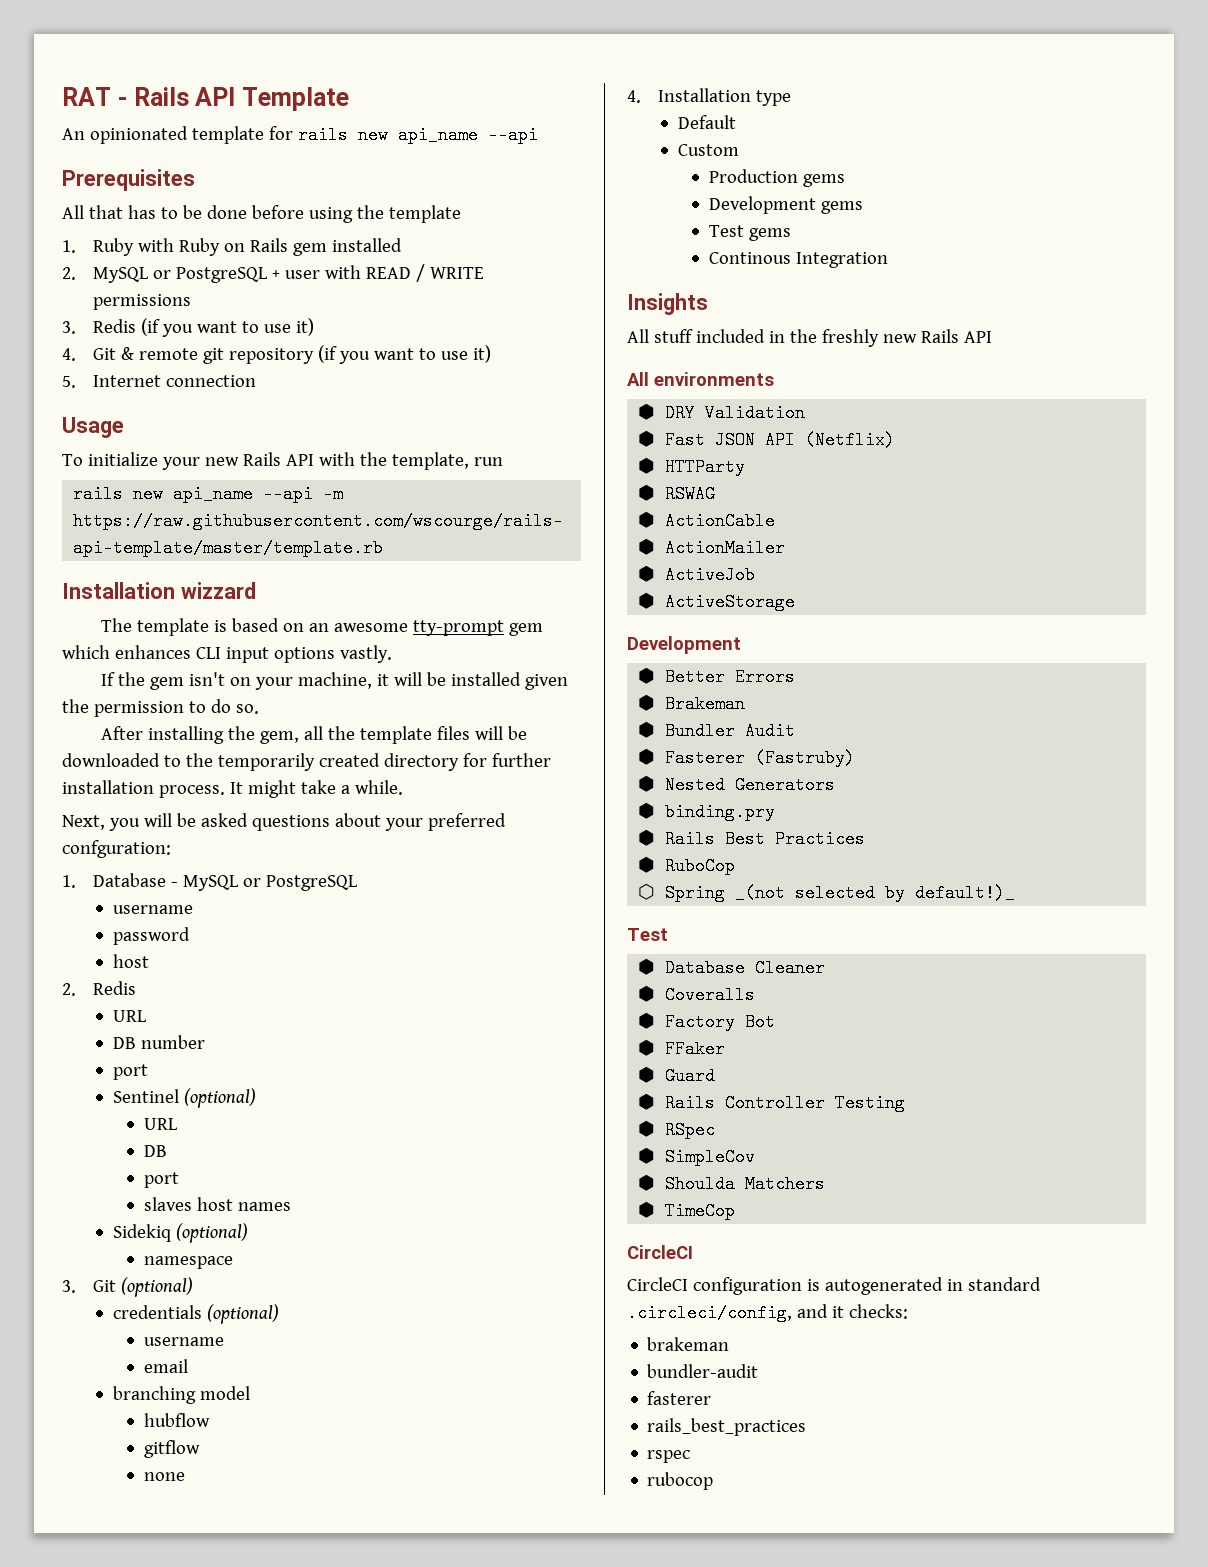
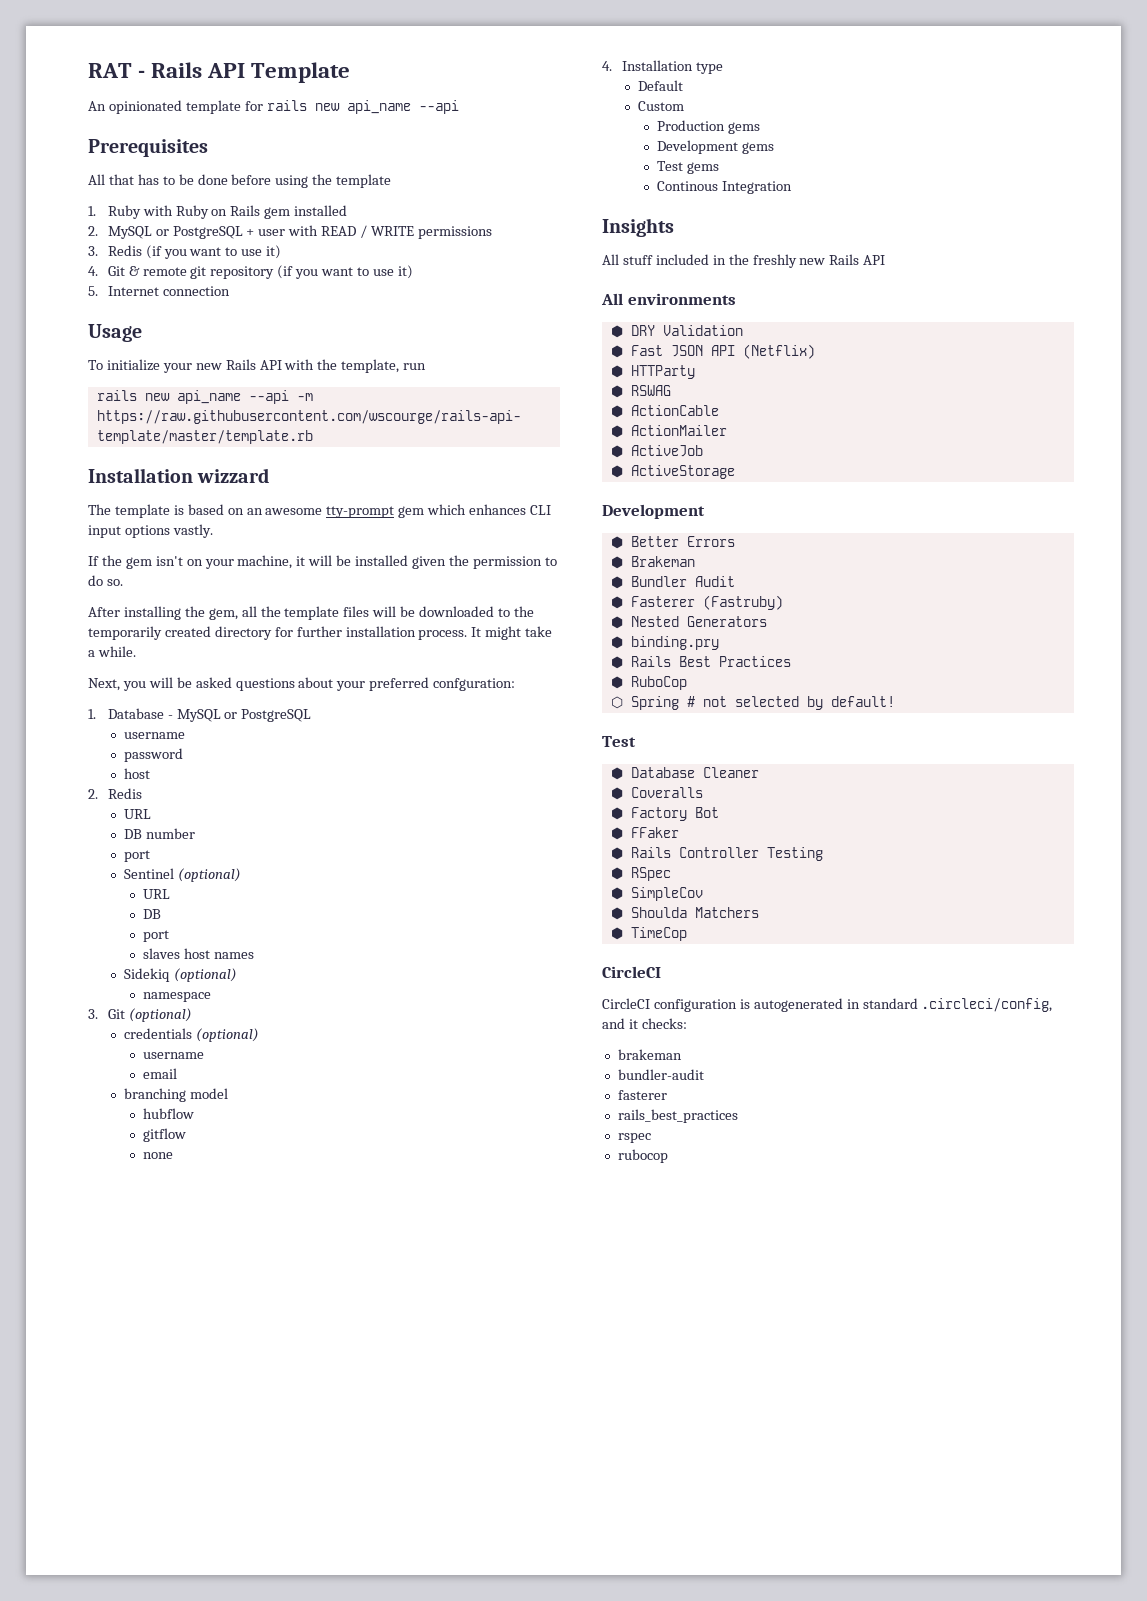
[735,884,786,902] _(not -> [686,696,727,707] # not
[915,884,1016,902] default!)_ -> [830,696,895,707] default!
[638,1066,716,1085] // ⬢ Guard -> (679, 832) none

